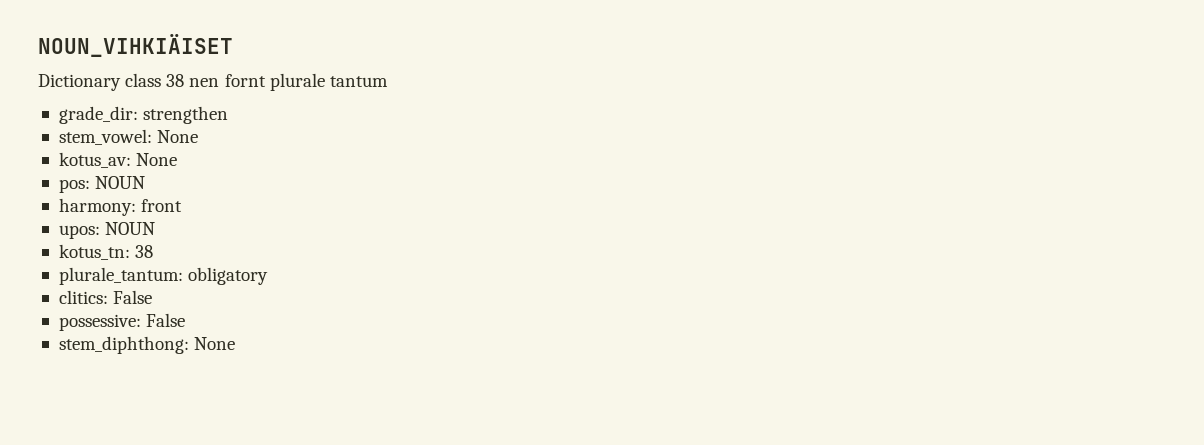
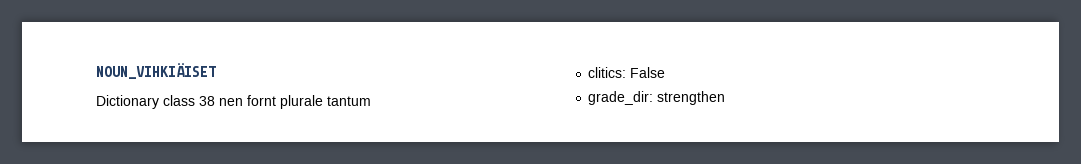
[58,106,229,124] [58,129,199,145] [58,152,178,168] [58,176,146,193] [58,198,183,216] [58,222,156,239] [58,244,154,260] [58,267,269,285] [58,290,153,304] [58,313,186,331] [58,336,236,354] grade_dir: strengthen // stem_vowel: None // kotus_av: None // pos: NOUN // harmony: front // upos: NOUN // kotus_tn: 38 // plurale_tantum: obligatory // clitics: False // possessive: False // stem_diphthong: None -> [588,67,666,78] [588,91,726,105] clitics: False // grade_dir: strengthen

